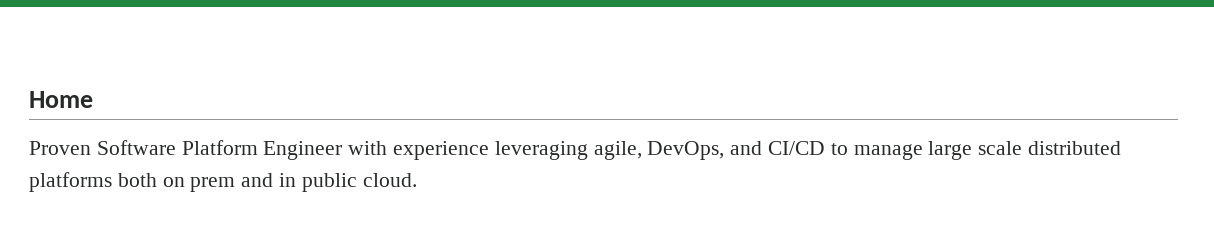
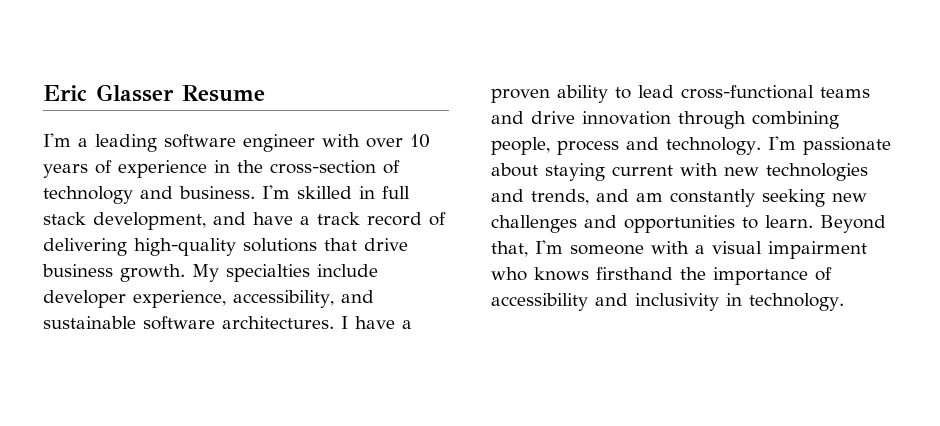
[29,91,93,108] [29,140,1122,160] [29,172,417,192] Home // Proven Software Platform Engineer with experience leveraging agile, DevOps, and CI/CD to manage large scale distributed platforms both on prem and in public cloud. -> [43,84,265,102] [43,133,430,152] [43,160,400,178] [43,185,410,204] [43,212,446,230] [43,238,408,256] [42,264,378,282] [43,290,374,308] [43,316,412,330] [491,85,870,103] [491,111,839,129] [491,136,891,155] [491,163,868,181] [491,189,867,207] [491,215,886,233] [491,240,867,259] [491,267,832,285] [491,293,844,311] Eric Glasser Resume // I'm a leading software engineer with over 10 years of experience in the cross-section of technology and business. I'm skilled in full stack development, and have a track record of delivering high-quality solutions that drive business growth. My specialties include developer experience, accessibility, and sustainable software architectures. I have a proven ability to lead cross-functional teams and drive innovation through combining people, process and technology. I'm passionate about staying current with new technologies and trends, and am constantly seeking new challenges and opportunities to learn. Beyond that, I'm someone with a visual impairment who knows firsthand the importance of accessibility and inclusivity in technology.

